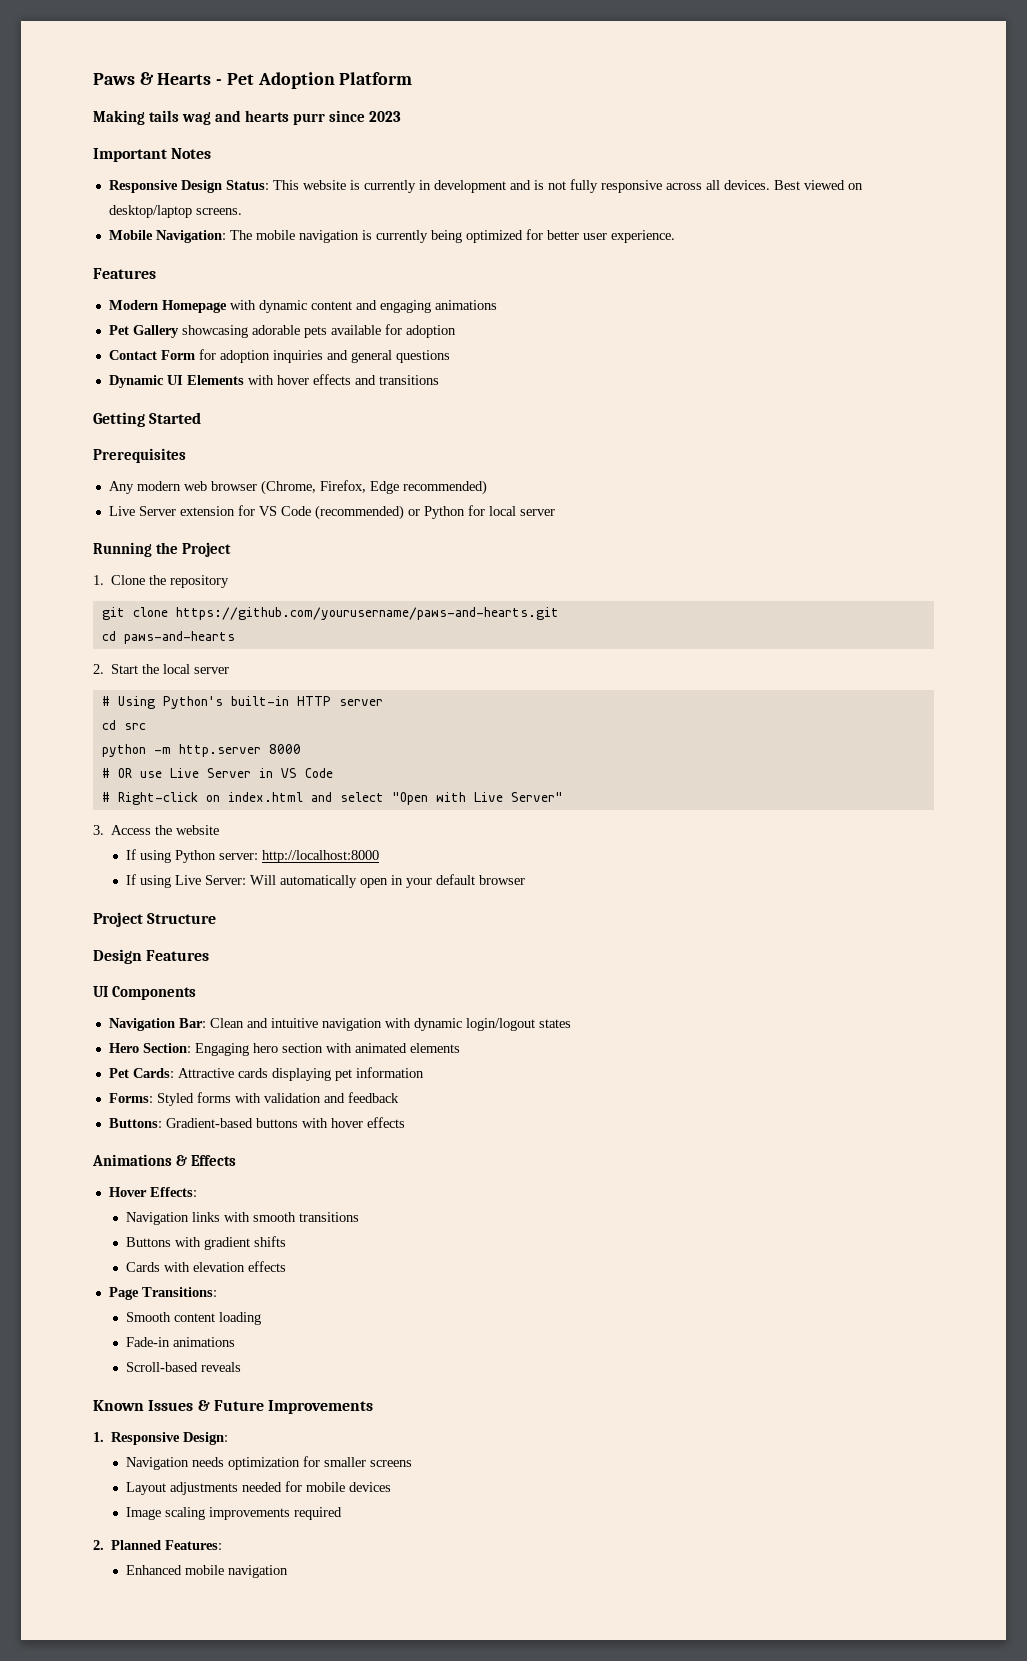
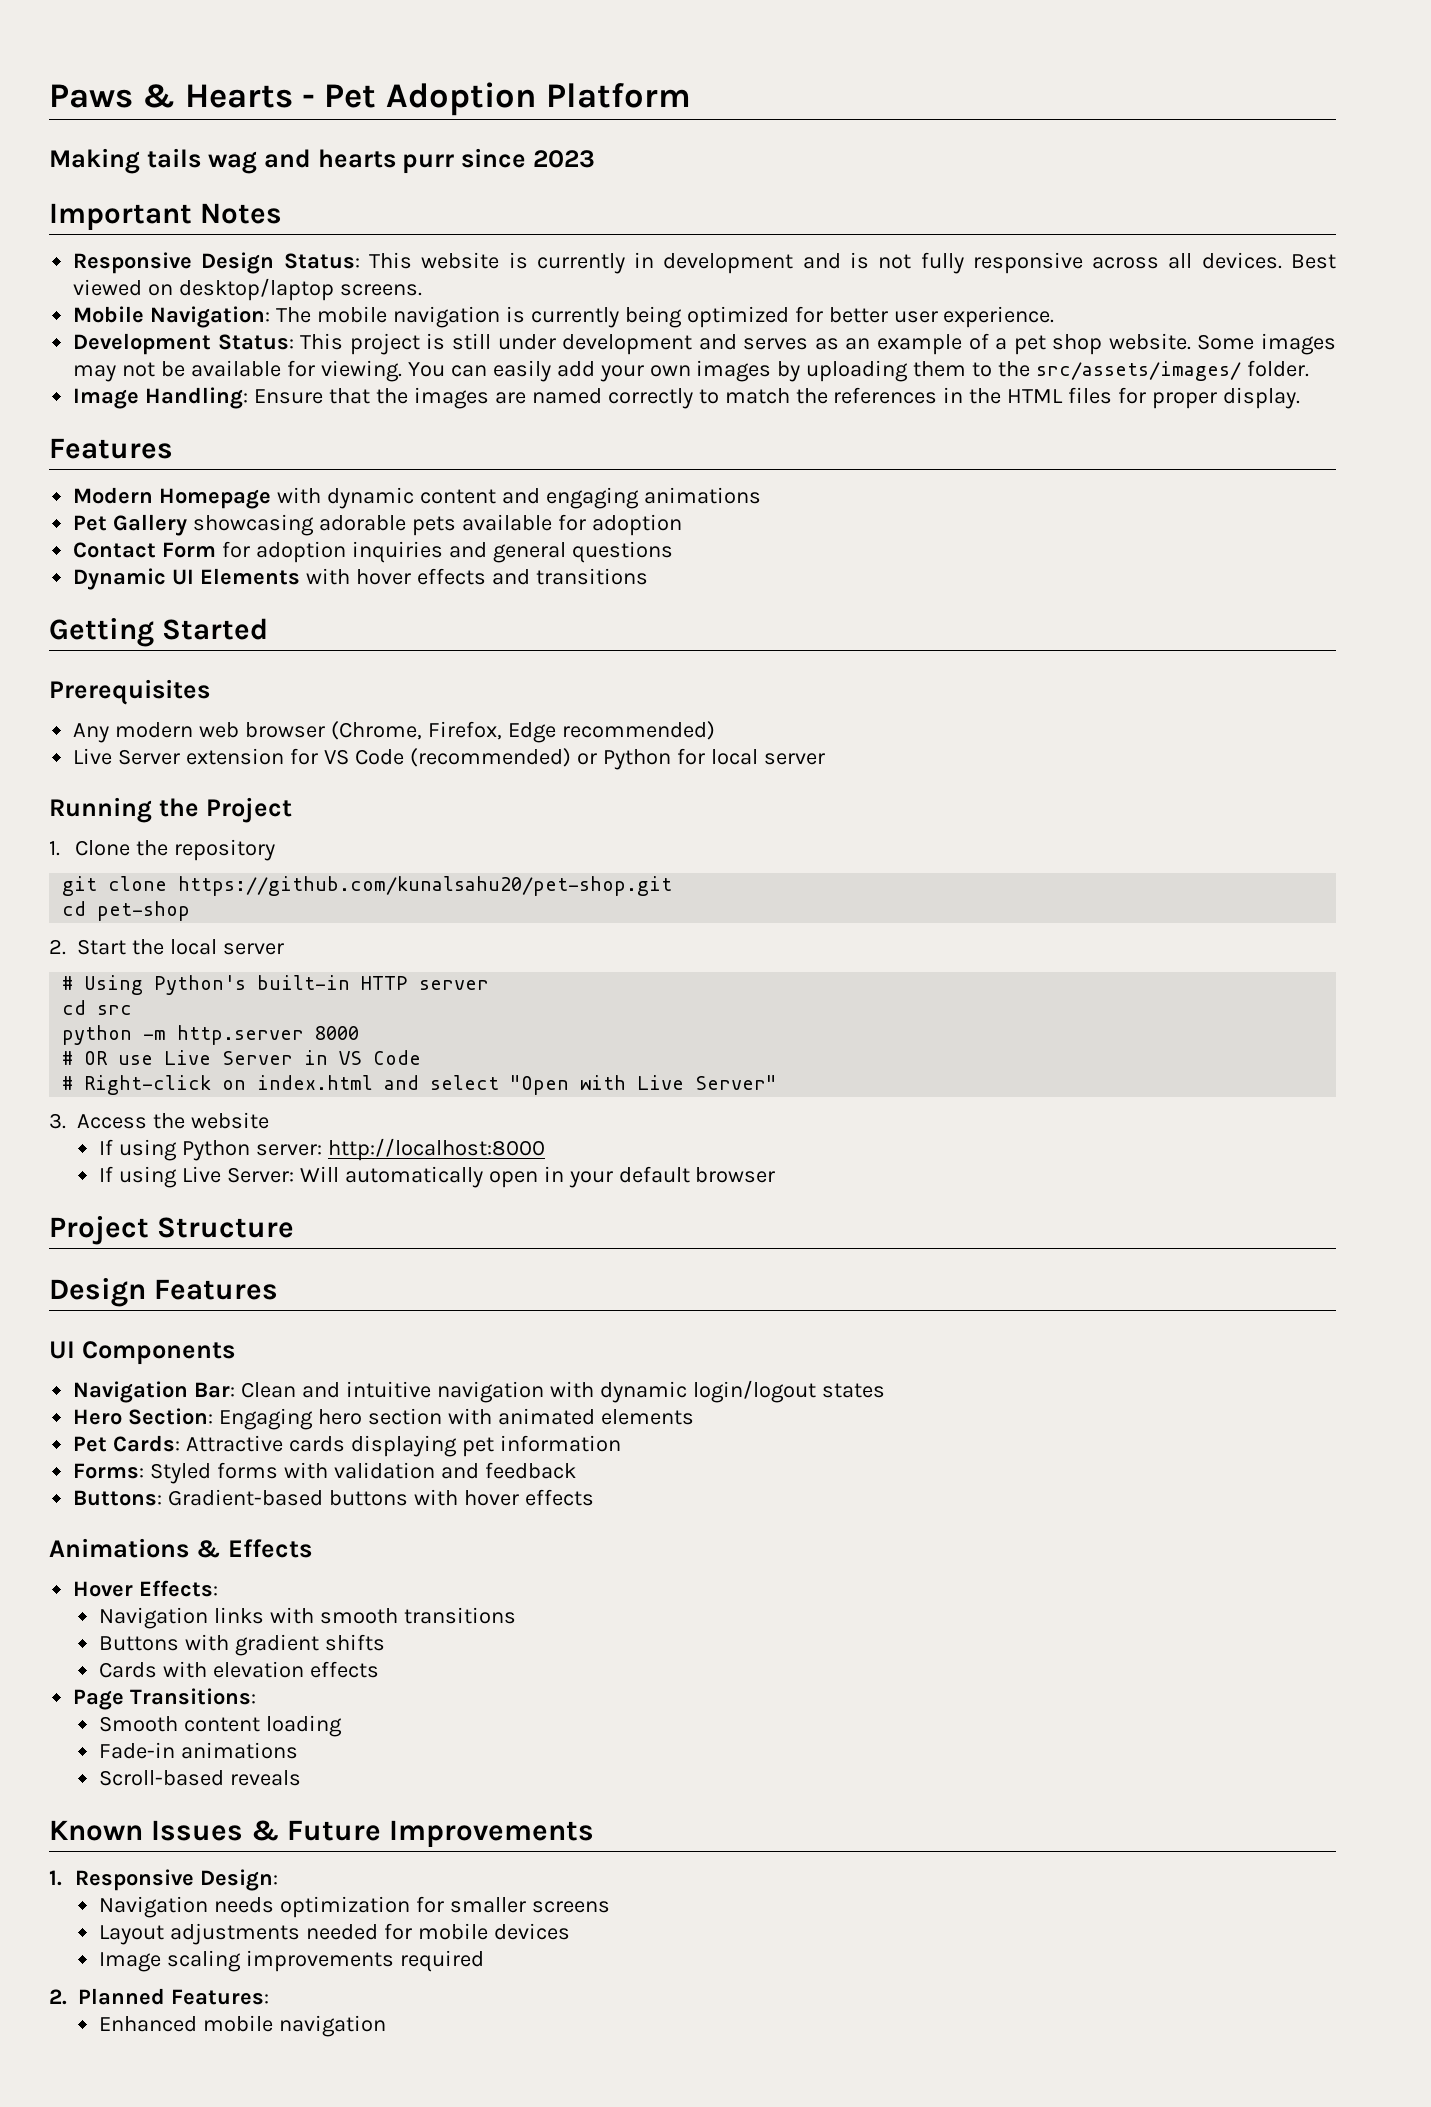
(675, 236) none -> [73,333,1336,355] [73,360,1310,382] [73,387,1301,409] // Development Status: This project is still under development and serves as an example of a pet shop website. Some images may not be available for viewing. You can easily add your own images by uploading them to the src/assets/images/ folder. // Image Handling: Ensure that the images are named correctly to match the references in the HTML files for proper display.
[175,607,559,620] [101,631,235,644] https://github.com/yourusername/paws-and-hearts.git // cd paws-and-hearts -> [178,876,673,896] [62,901,191,921] https://github.com/kunalsahu20/pet-shop.git // cd pet-shop

